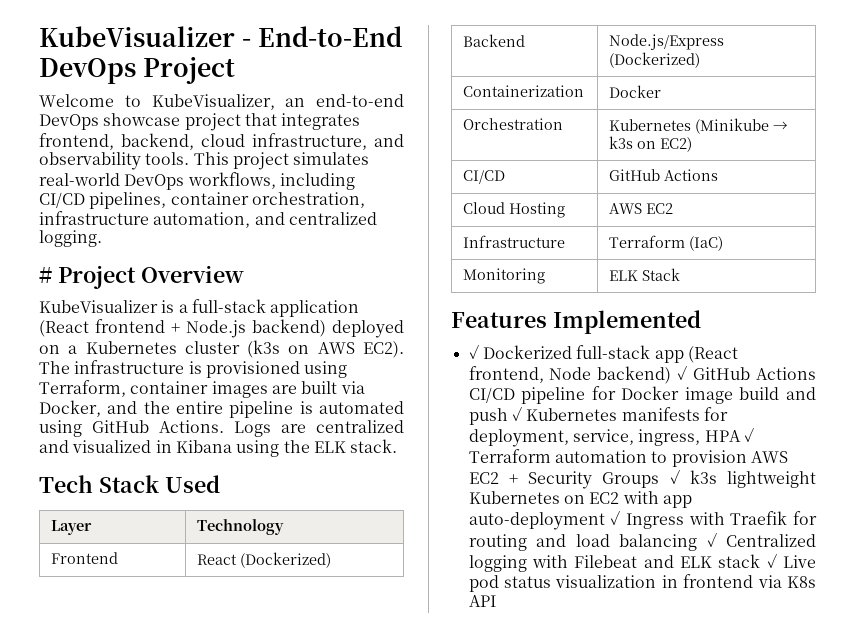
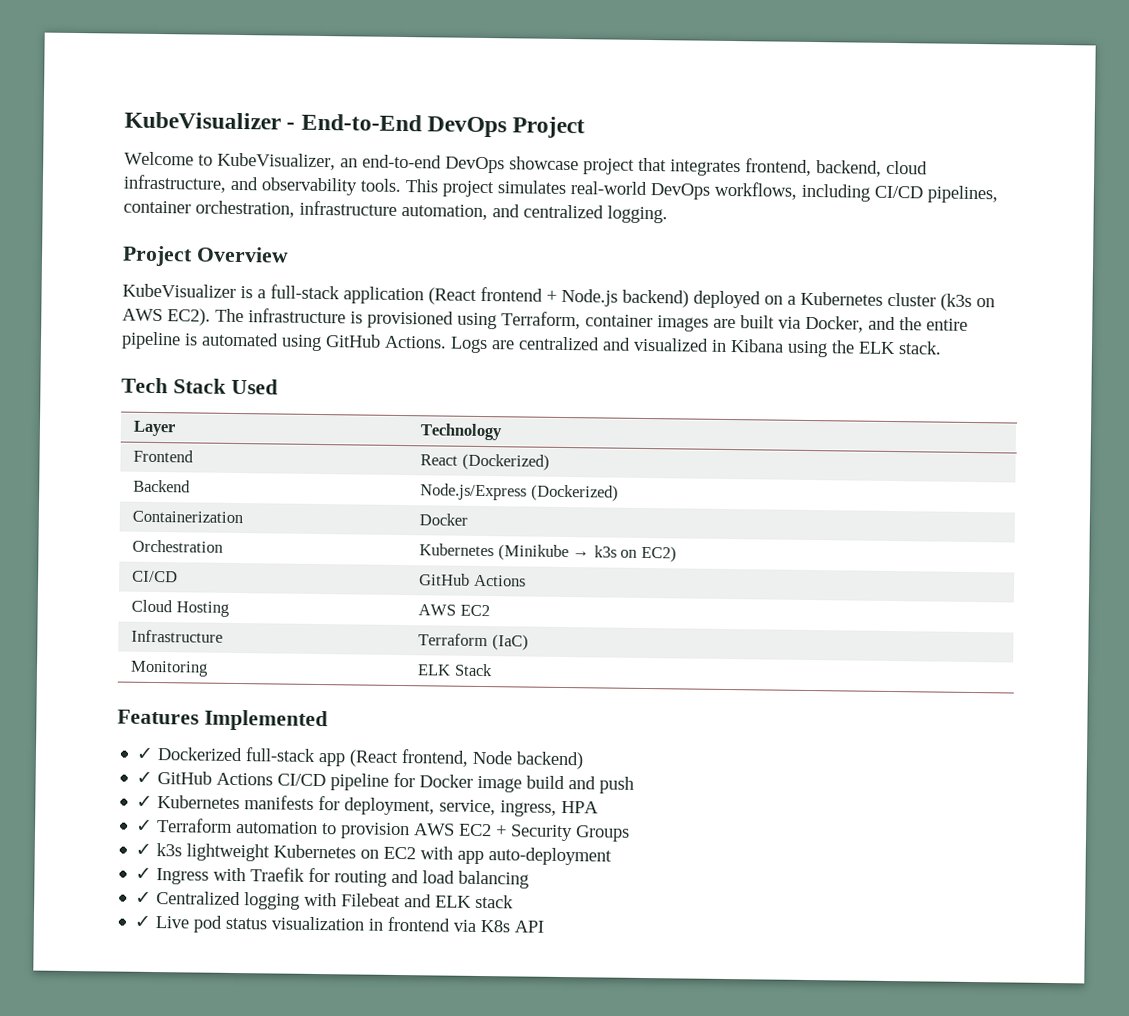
[39,266,52,283] # -> (668, 214) none
(672, 375) none -> (585, 760) //
(508, 416) none -> (635, 785) //
(741, 436) none -> (600, 807) //
(660, 480) none -> (631, 833) //
(605, 521) none -> (613, 856) //
(698, 542) none -> (530, 879) //
(761, 561) none -> (515, 901) //

